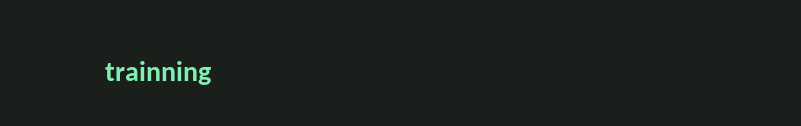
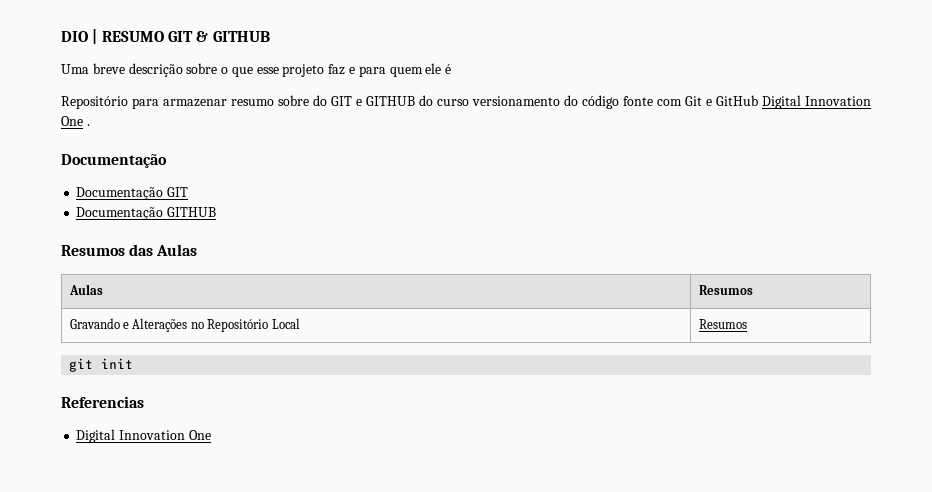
[105,61,211,85] trainning -> [61,29,270,44] [61,63,452,77] [61,95,871,109] [61,116,90,126] [61,154,167,168] [76,187,189,200] [76,207,217,220] [61,244,198,256] [68,284,103,295] [698,285,753,295] [69,318,300,332] [698,319,747,329] [69,358,134,372] [61,396,144,408] [76,429,211,443] DIO | RESUMO GIT & GITHUB // Uma breve descrição sobre o que esse projeto faz e para quem ele é // Repositório para armazenar resumo sobre do GIT e GITHUB do curso versionamento do código fonte com Git e GitHub Digital Innovation One . // Documentação // Documentação GIT // Documentação GITHUB // Resumos das Aulas // Aulas | Resumos // Gravando e Alterações no Repositório Local | Resumos // git init // Referencias // Digital Innovation One

